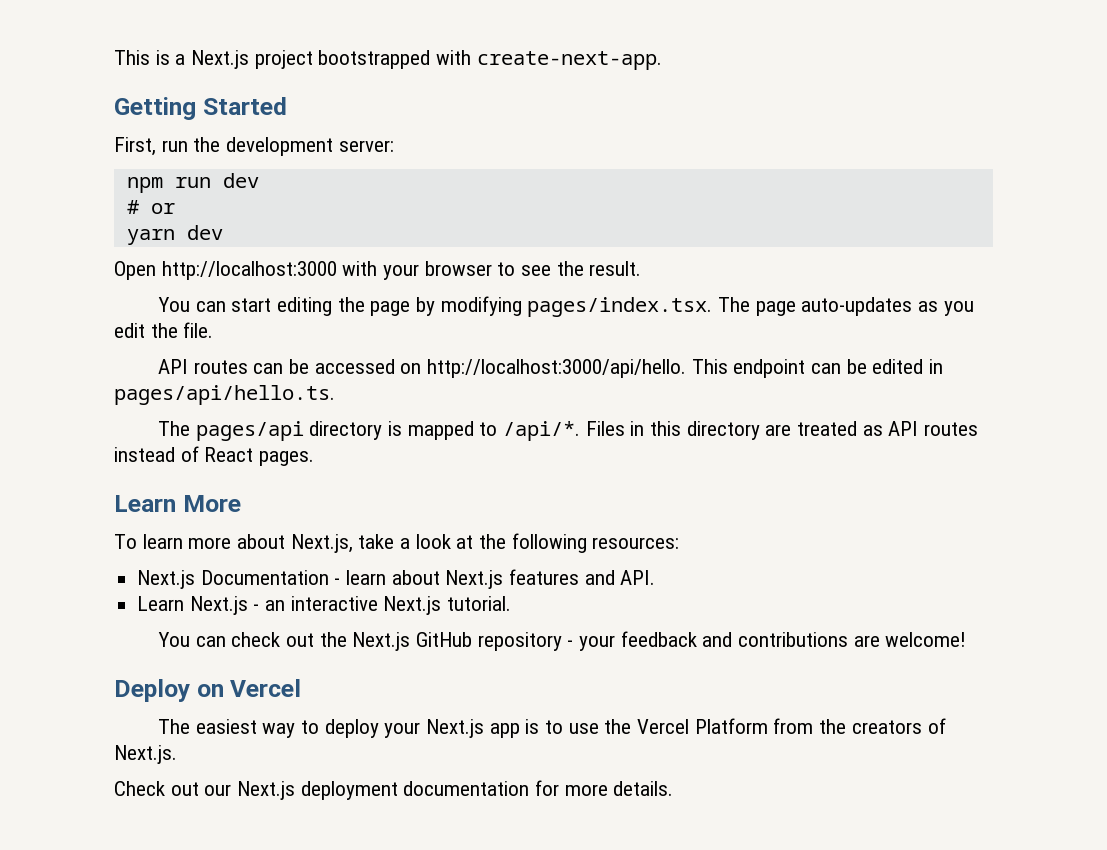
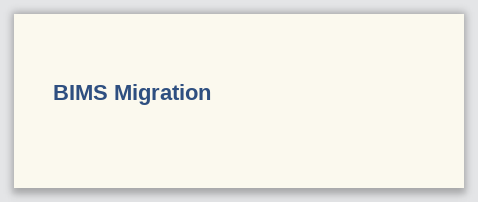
[114,50,662,70] [114,97,287,120] [114,137,394,156] [126,173,259,193] [126,200,175,214] [126,225,223,245] [114,261,642,280] [158,296,974,317] [114,322,214,338] [158,359,944,378] [114,385,335,405] [158,421,979,441] [114,446,315,466] [114,495,241,512] [114,533,680,553] [137,569,656,589] [137,596,512,615] [158,631,967,651] [114,679,302,702] [158,718,946,738] [114,745,177,764] [114,780,674,800] This is a Next.js project bootstrapped with create-next-app. // Getting Started // First, run the development server: // npm run dev // # or // yarn dev // Open http://localhost:3000 with your browser to see the result. // You can start editing the page by modifying pages/index.tsx. The page auto-updates as you edit the file. // API routes can be accessed on http://localhost:3000/api/hello. This endpoint can be edited in pages/api/hello.ts. // The pages/api directory is mapped to /api/*. Files in this directory are treated as API routes instead of React pages. // Learn More // To learn more about Next.js, take a look at the following resources: // Next.js Documentation - learn about Next.js features and API. // Learn Next.js - an interactive Next.js tutorial. // You can check out the Next.js GitHub repository - your feedback and contributions are welcome! // Deploy on Vercel // The easiest way to deploy your Next.js app is to use the Vercel Platform from the creators of Next.js. // Check out our Next.js deployment documentation for more details. -> [53,84,211,105] BIMS Migration

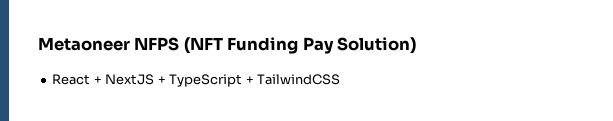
[53,84,211,105] BIMS Migration -> [38,37,417,54] [52,74,341,87] Metaoneer NFPS (NFT Funding Pay Solution) // React + NextJS + TypeScript + TailwindCSS

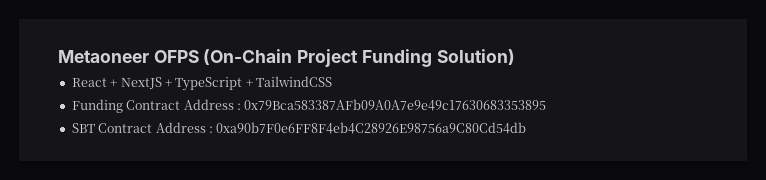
[134,37,334,54] NFPS (NFT Funding Pay -> [153,49,432,67] OFPS (On-Chain Project Funding
(341, 79) none -> [71,99,547,113] [71,122,527,134] // Funding Contract Address : 0x79Bca583387AFb09A0A7e9e49c17630683353895 // SBT Contract Address : 0xa90b7F0e6FF8F4eb4C28926E98756a9C80Cd54db

